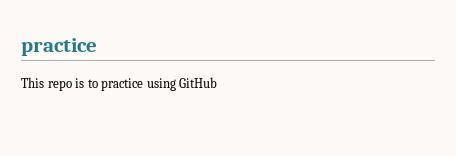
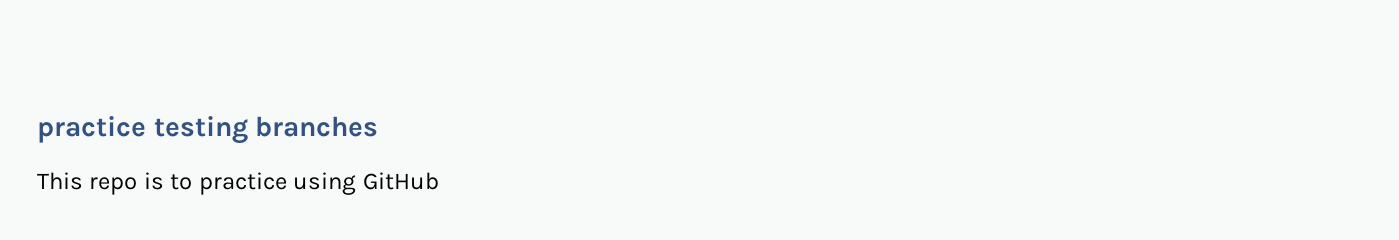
[21,38,97,56] practice -> [37,116,379,144] practice testing branches

